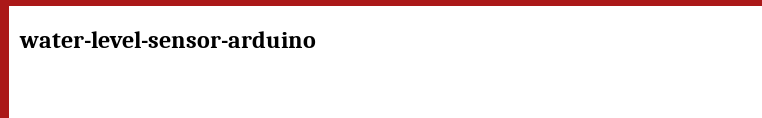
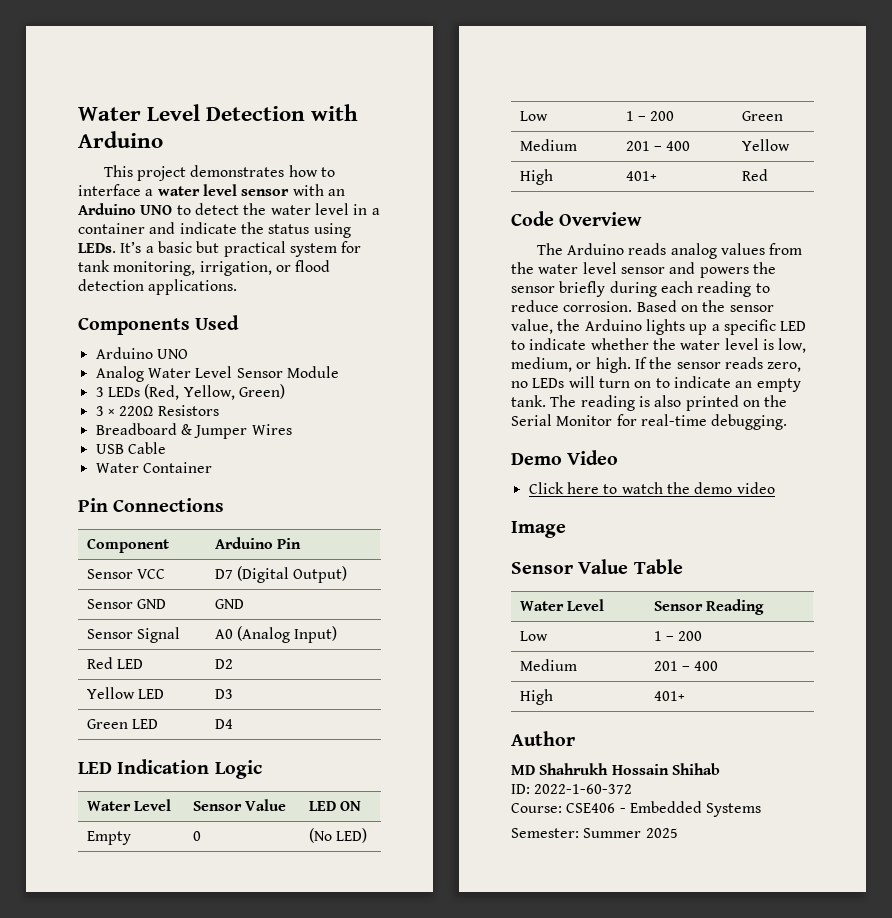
[19,31,316,48] water-level-sensor-arduino -> [78,104,359,121] [78,131,163,148] [103,165,335,181] [78,184,345,196] [78,203,380,215] [78,222,351,238] [78,241,362,257] [78,260,331,276] [78,279,238,295] [78,315,240,335] [95,347,188,359] [95,366,339,382] [95,384,285,400] [95,405,219,416] [95,423,292,439] [95,442,166,454] [95,462,212,473] [78,498,225,512] [86,538,169,553] [214,537,302,549] [86,569,166,579] [214,566,348,583] [86,599,167,609] [214,599,244,609] [86,627,181,643] [214,626,338,643] [86,657,144,669] [214,659,233,669] [86,687,165,699] [214,689,233,699] [86,719,159,729] [214,719,233,729] [78,759,262,779] [86,799,172,811] [192,799,287,811] [308,801,362,811] [86,831,131,845] [192,831,201,841] [308,828,368,843] [519,111,548,121] [625,111,675,121] [741,111,783,121] [519,139,577,151] [625,141,691,151] [741,139,790,151] [519,169,553,185] [625,171,657,181] [741,169,768,181] [511,211,643,226] [536,243,803,259] [511,262,776,278] [511,281,770,297] [511,300,774,312] [511,319,807,335] [511,338,807,353] [511,357,802,373] [511,376,801,392] [511,395,788,411] [511,414,788,430] [511,450,619,465] [528,482,775,494] [511,521,566,538] [511,559,683,574] [519,599,605,611] [653,599,765,615] [519,631,548,641] [653,631,703,641] [519,659,577,671] [653,661,719,671] [519,689,553,705] [653,691,685,701] [511,731,575,746] [511,763,720,775] [511,784,633,794] [511,801,762,817] [511,828,678,838] Water Level Detection with Arduino // This project demonstrates how to interface a water level sensor with an Arduino UNO to detect the water level in a container and indicate the status using LEDs. It’s a basic but practical system for tank monitoring, irrigation, or flood detection applications. // Components Used // Arduino UNO // Analog Water Level Sensor Module // 3 LEDs (Red, Yellow, Green) // 3 × 220Ω Resistors // Breadboard & Jumper Wires // USB Cable // Water Container // Pin Connections // Component | Arduino Pin // Sensor VCC | D7 (Digital Output) // Sensor GND | GND // Sensor Signal | A0 (Analog Input) // Red LED | D2 // Yellow LED | D3 // Green LED | D4 // LED Indication Logic // Water Level | Sensor Value | LED ON // Empty | 0 | (No LED) // Low | 1 – 200 | Green // Medium | 201 – 400 | Yellow // High | 401+ | Red // Code Overview // The Arduino reads analog values from the water level sensor and powers the sensor briefly during each reading to reduce corrosion. Based on the sensor value, the Arduino lights up a specific LED to indicate whether the water level is low, medium, or high. If the sensor reads zero, no LEDs will turn on to indicate an empty tank. The reading is also printed on the Serial Monitor for real-time debugging. // Demo Video // Click here to watch the demo video // Image // Sensor Value Table // Water Level | Sensor Reading // Low | 1 – 200 // Medium | 201 – 400 // High | 401+ // Author // MD Shahrukh Hossain Shihab // ID: 2022-1-60-372 // Course: CSE406 - Embedded Systems // Semester: Summer 2025

